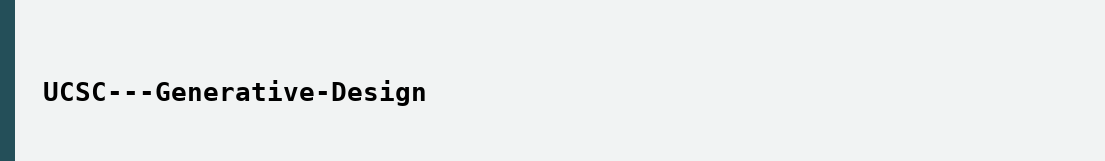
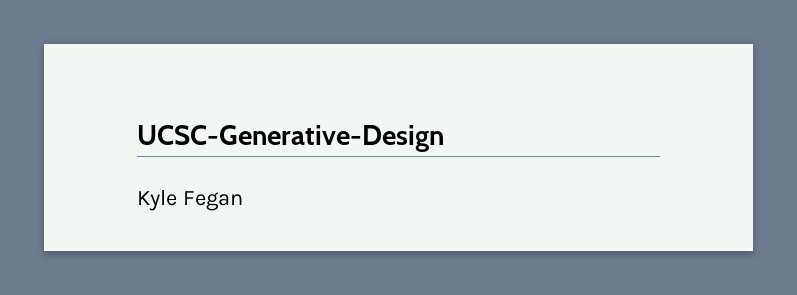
[43,80,427,106] UCSC---Generative-Design -> [137,125,444,152] [137,190,243,211] UCSC-Generative-Design // Kyle Fegan

